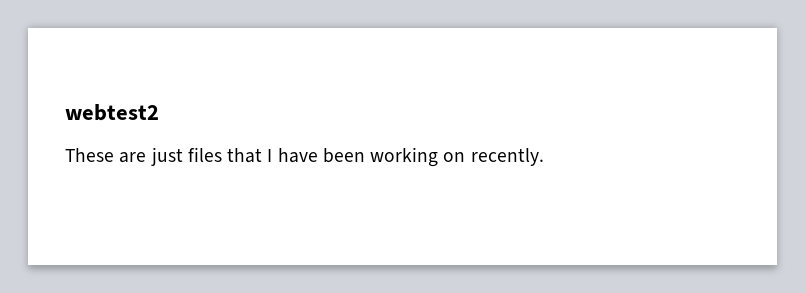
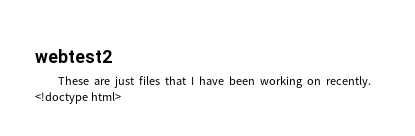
(544, 157) none -> [35,92,121,104] <!doctype html>

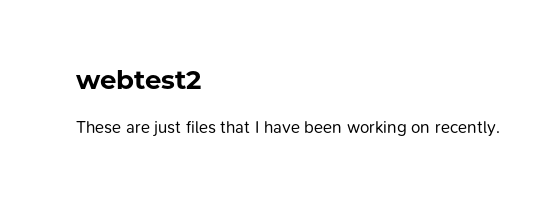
[35,92,121,104] <!doctype html> -> (500, 129) none

